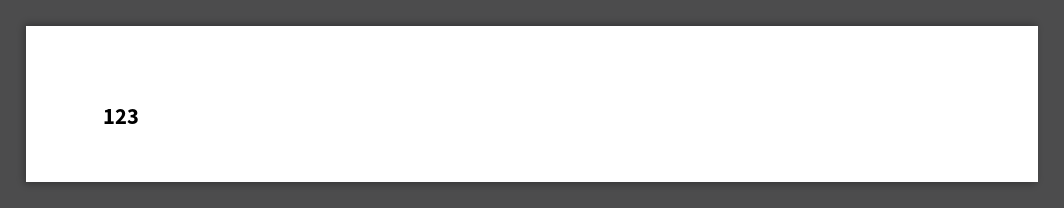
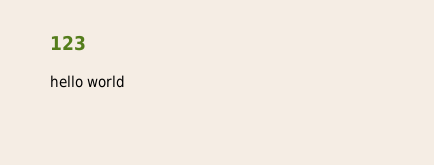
(139, 116) none -> [50,75,125,88] // hello world

